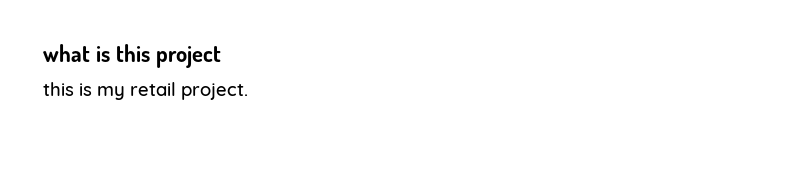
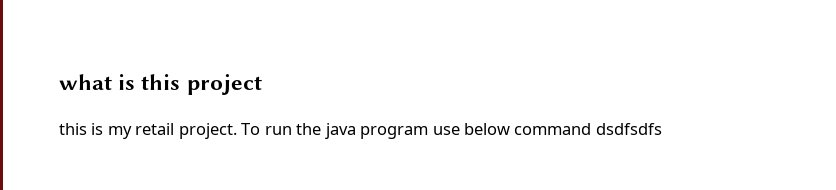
(248, 91) none -> [241,123,662,139] To run the java program use below command dsdfsdfs

